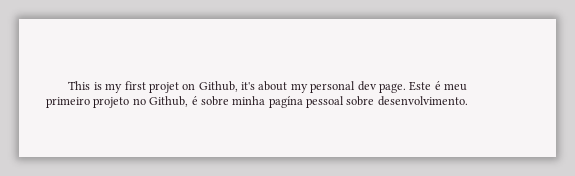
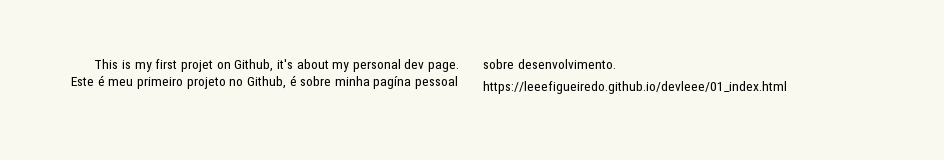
(468, 101) none -> [483,81,787,94] // https://leeefigueiredo.github.io/devleee/01_index.html

